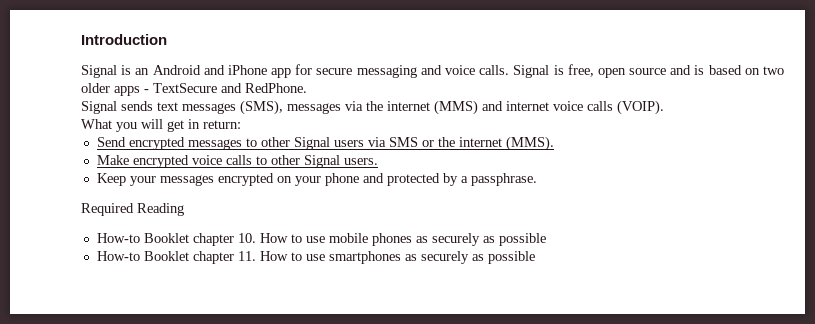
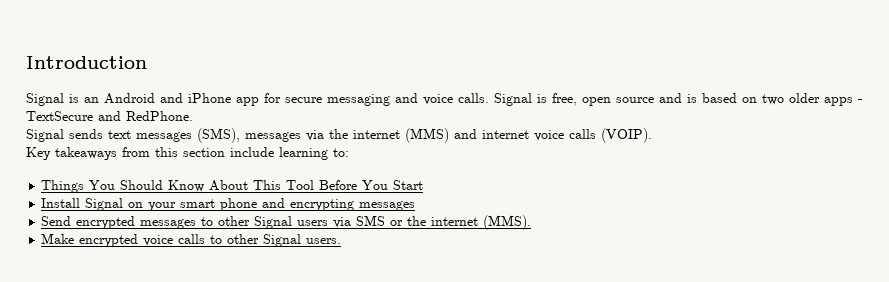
[81,119,241,132] What you will get in return: -> [26,147,349,160] [41,180,424,193] [41,198,416,211] Key takeaways from this section include learning to: // Things You Should Know About This Tool Before You Start // Install Signal on your smart phone and encrypting messages
[96,173,537,186] [81,203,184,216] [96,233,546,246] [96,251,535,264] // Keep your messages encrypted on your phone and protected by a passphrase. // Required Reading // How-to Booklet chapter 10. How to use mobile phones as securely as possible // How-to Booklet chapter 11. How to use smartphones as securely as possible -> (342, 241) none

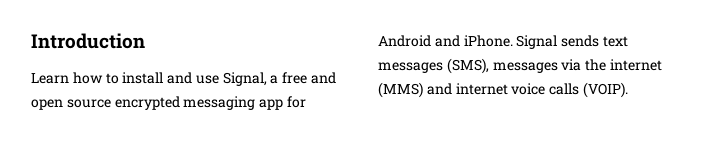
[26,93,863,106] [26,111,193,121] Signal is an Android and iPhone app for secure messaging and voice calls. Signal is free, open source and is based on two older apps - TextSecure and RedPhone. // -> [31,72,337,86] [31,96,306,110] [378,35,513,47] Learn how to install and use Signal, a free and open source encrypted messaging app for Android and iPhone.
[26,147,349,160] [41,180,424,193] [41,198,416,211] [41,215,532,230] [41,233,342,247] // Key takeaways from this section include learning to: // Things You Should Know About This Tool Before You Start // Install Signal on your smart phone and encrypting messages // Send encrypted messages to other Signal users via SMS or the internet (MMS). // Make encrypted voice calls to other Signal users. -> (628, 90) none

